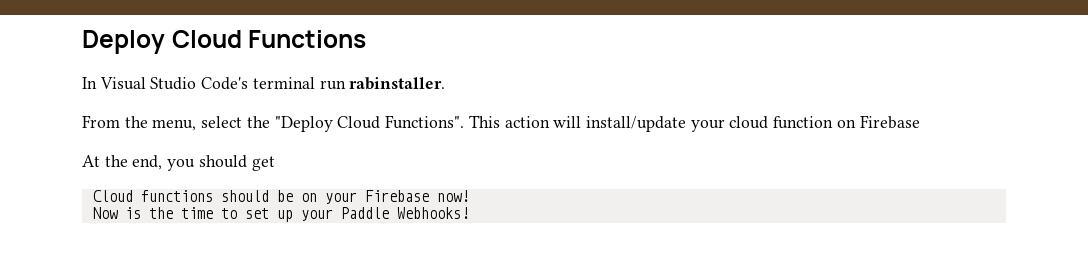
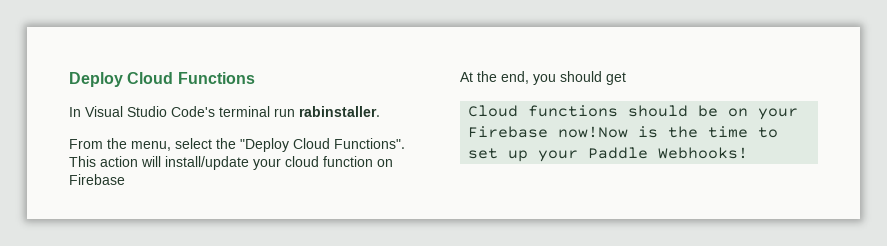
[436,190,469,202] [92,207,118,219] now! // Now -> [558,126,629,138] now!Now

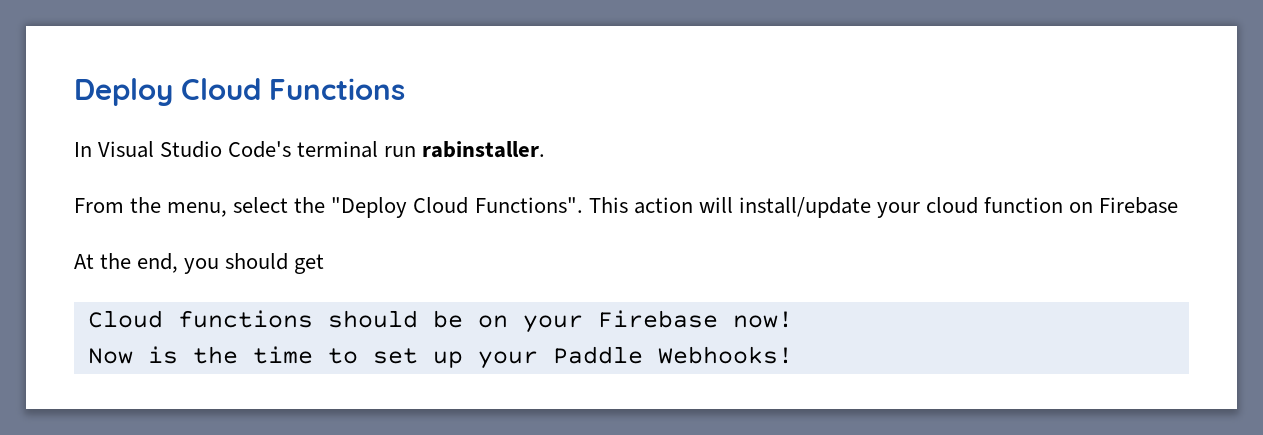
[558,126,629,138] now!Now -> [732,311,793,328] [87,348,133,364] now! // Now

